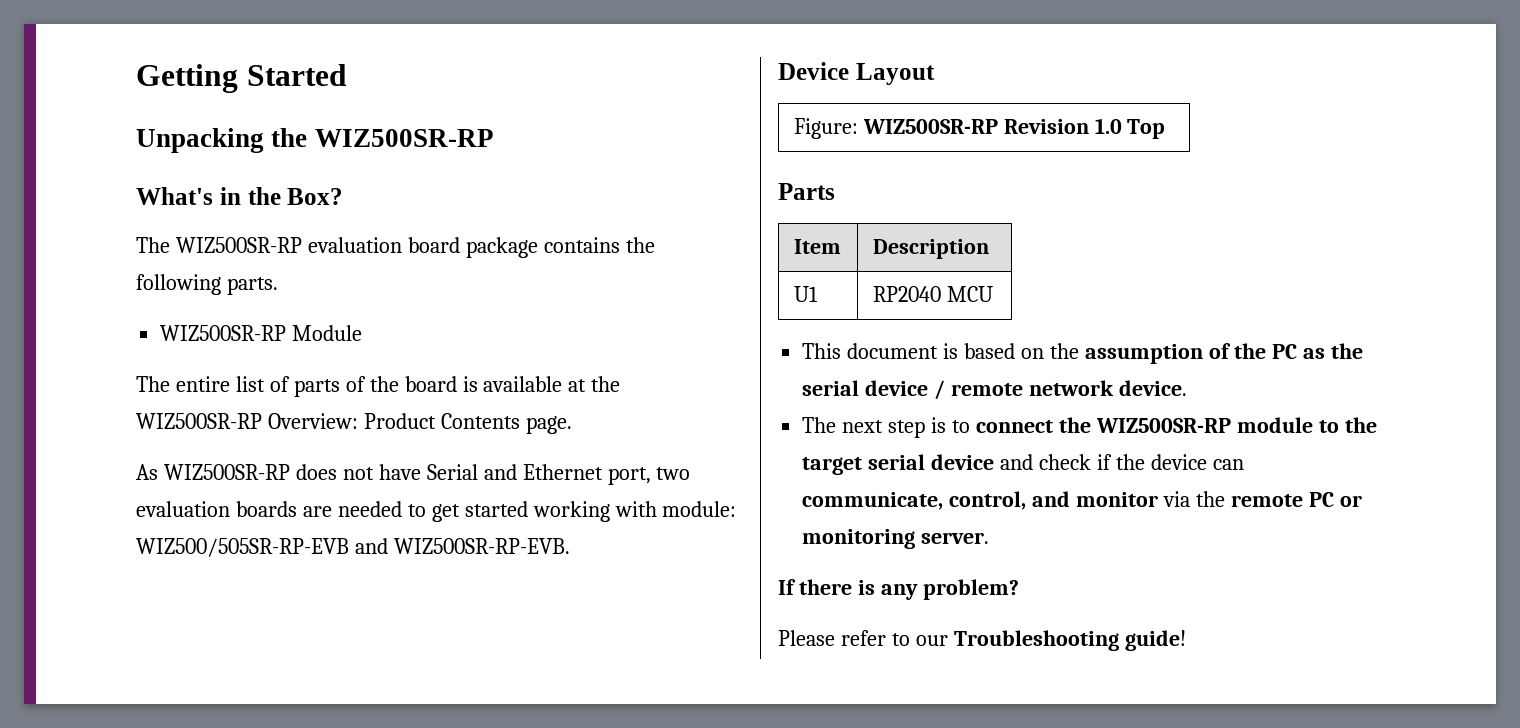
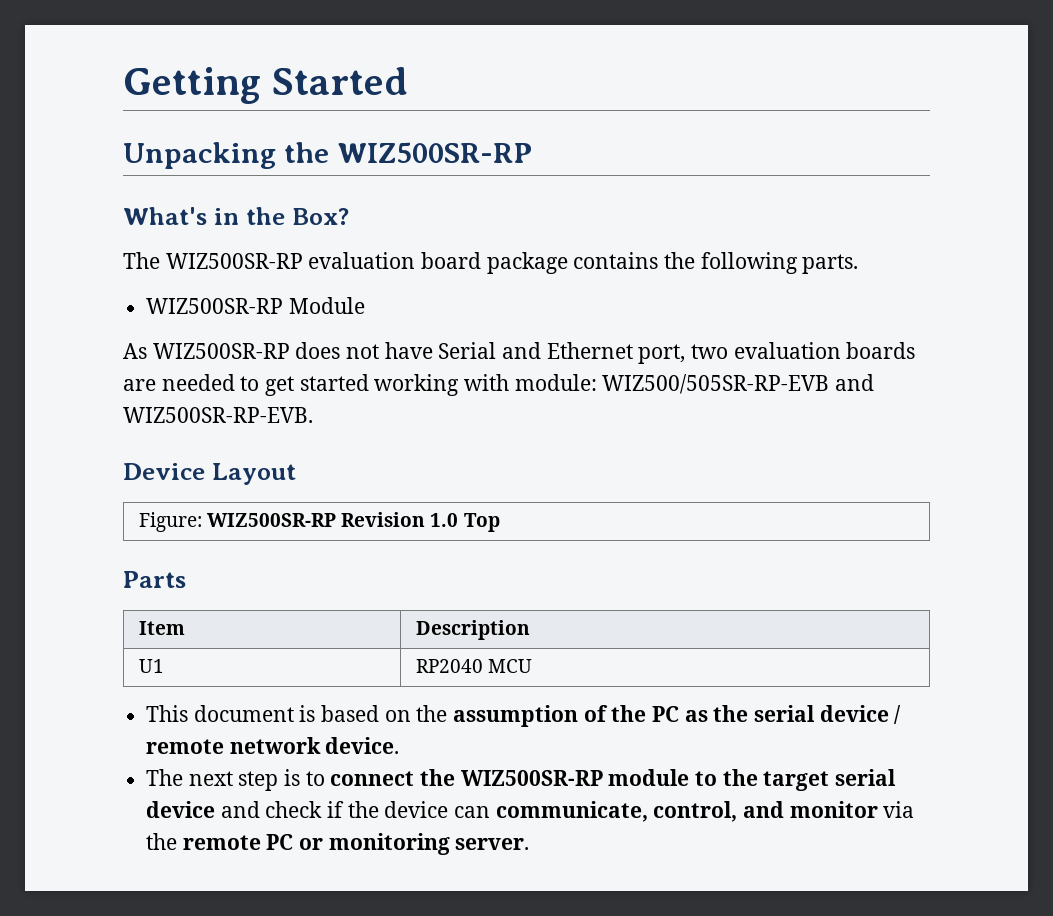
[136,376,621,397] [136,413,572,434] // The entire list of parts of the board is available at the WIZ500SR-RP Overview: Product Contents page. -> (365, 305) none
[778,579,1019,600] [778,630,1186,651] // If there is any problem? // Please refer to our Troubleshooting guide! -> (530, 844) none

